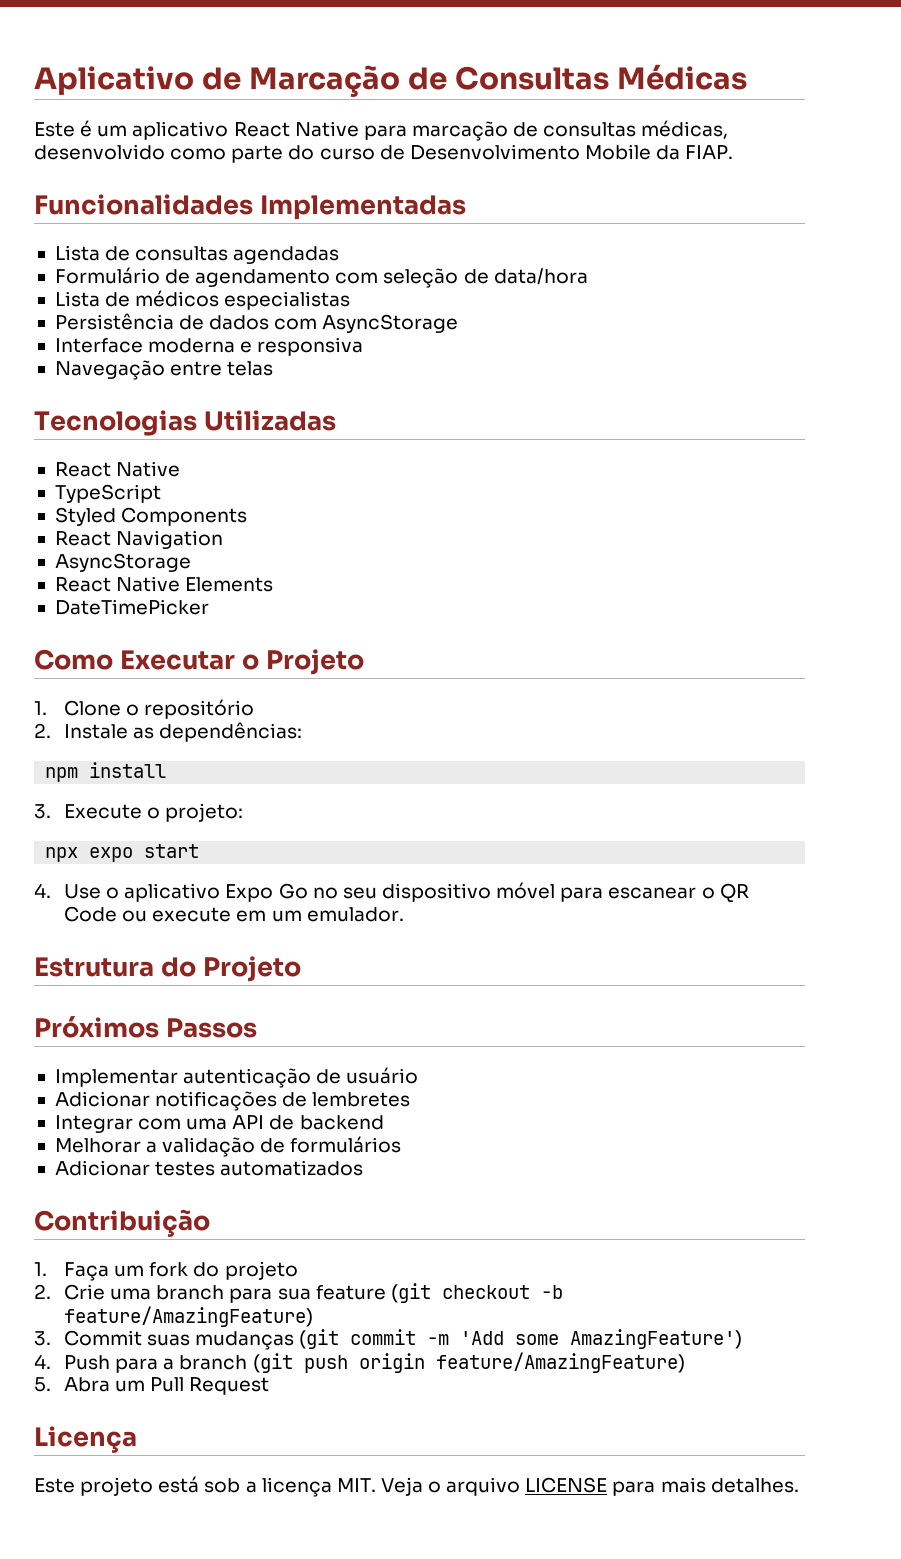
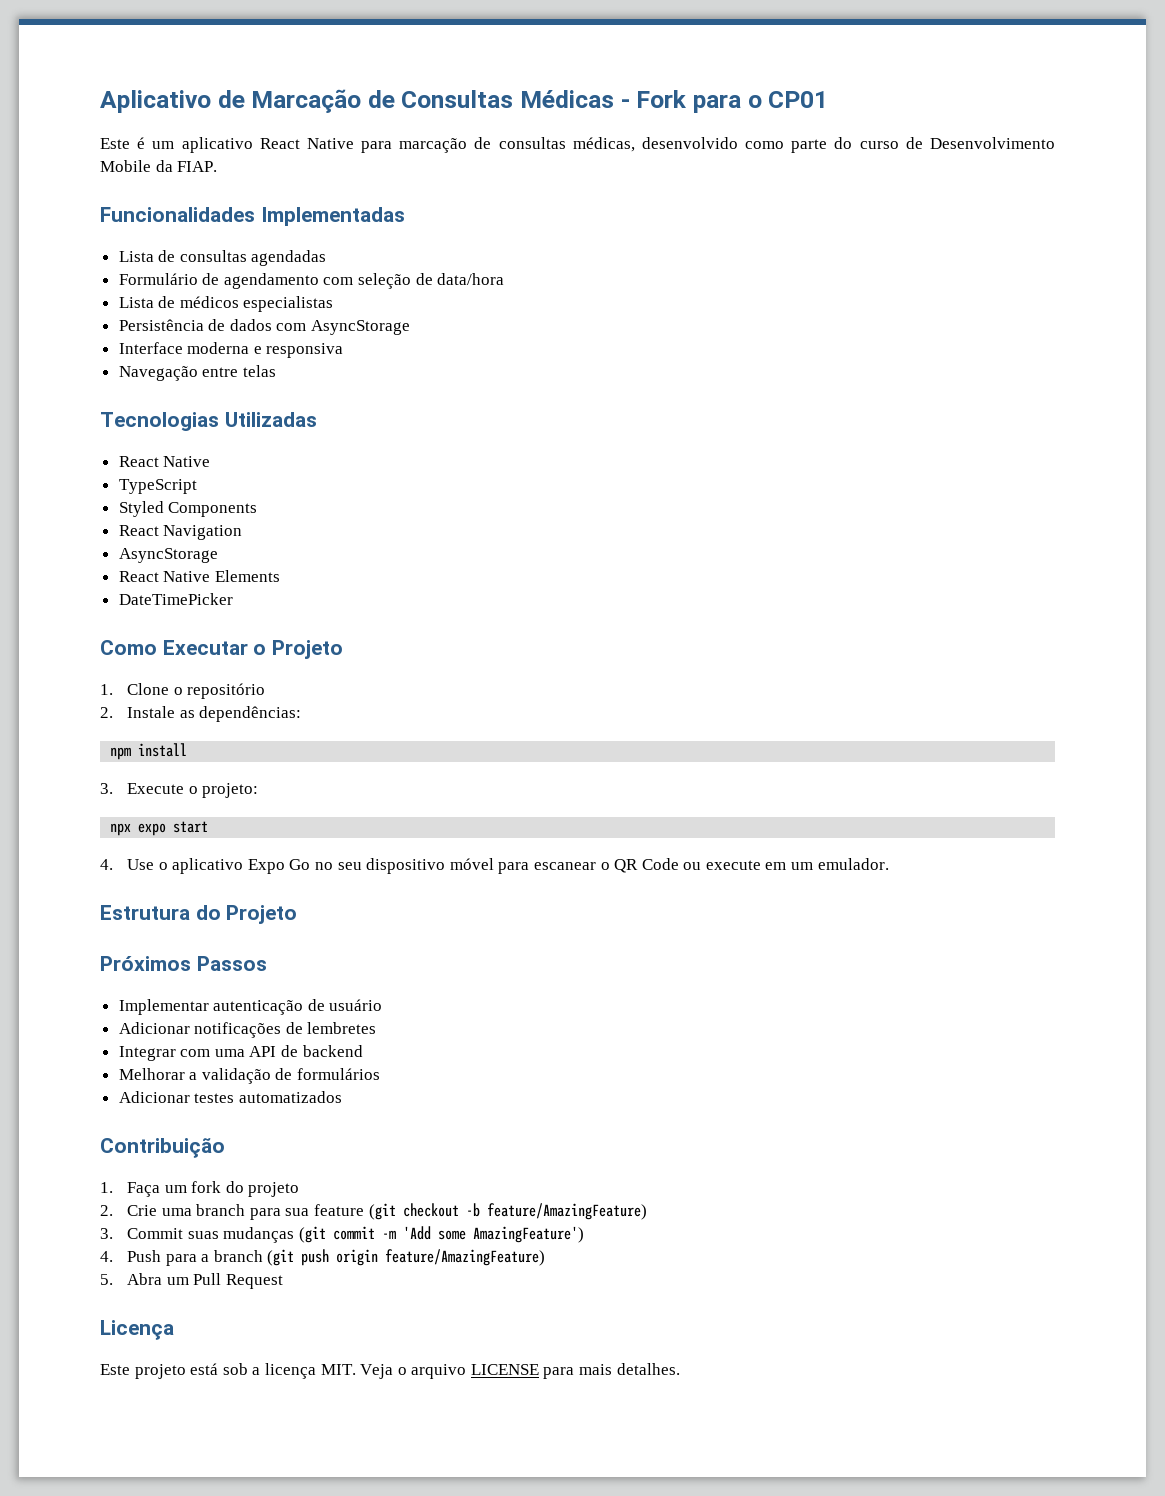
(747, 77) none -> [620,90,829,113] - Fork para o CP01

